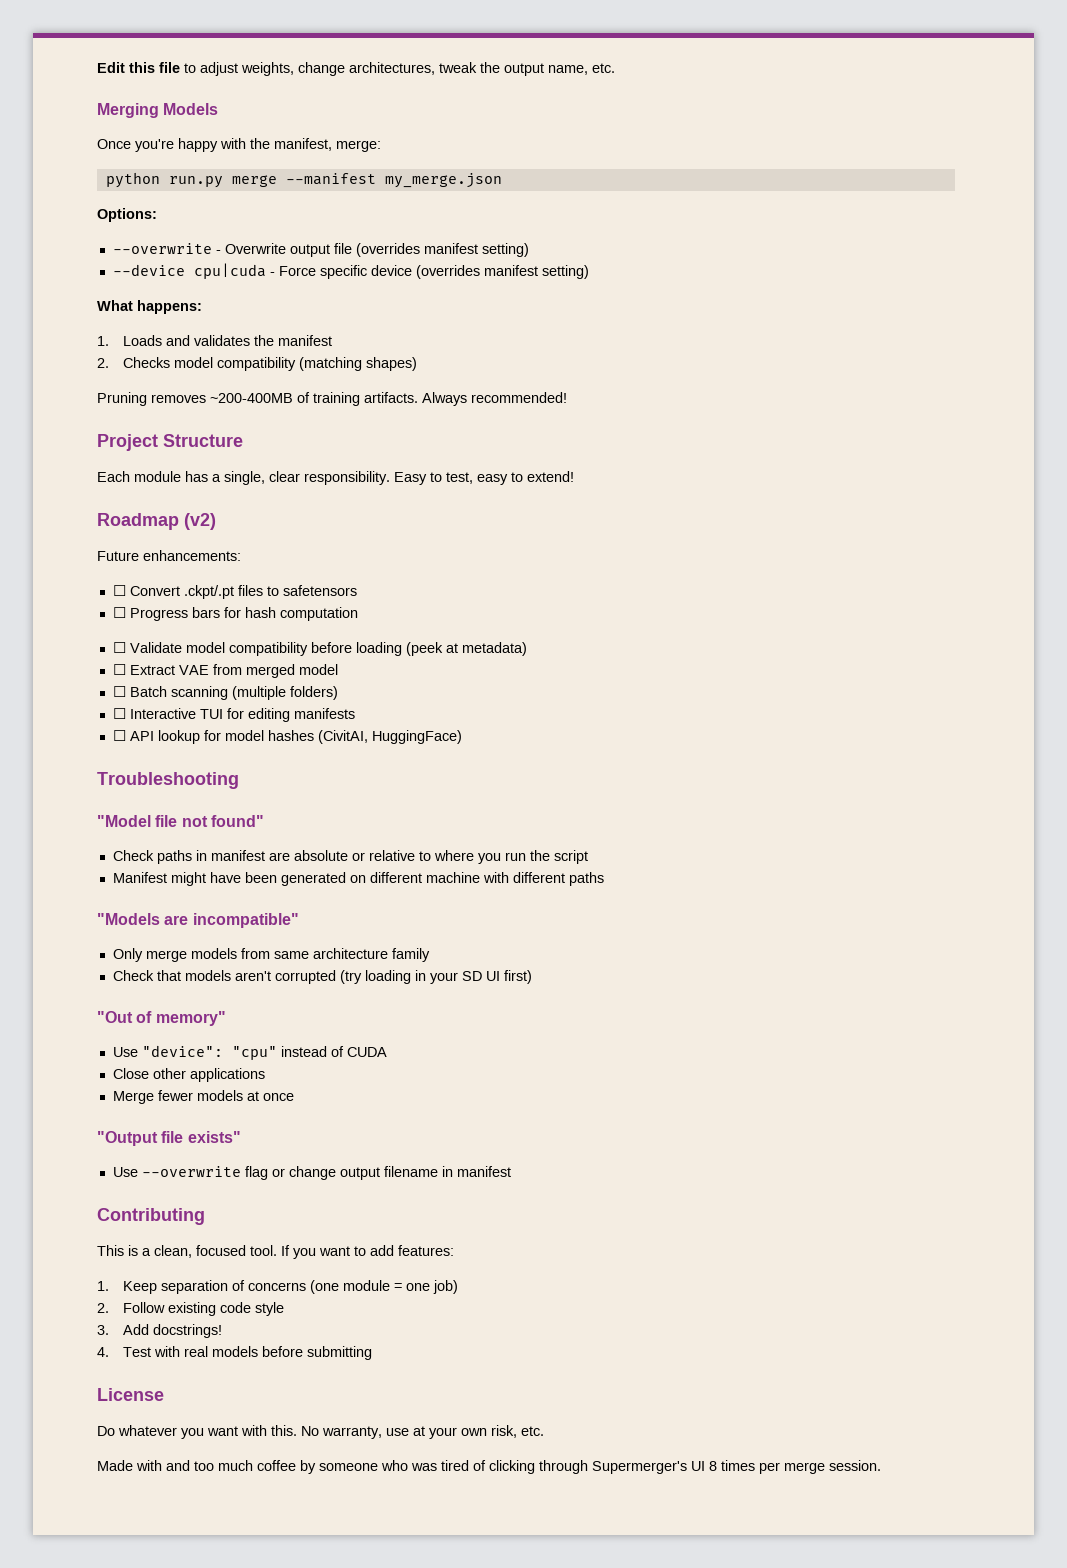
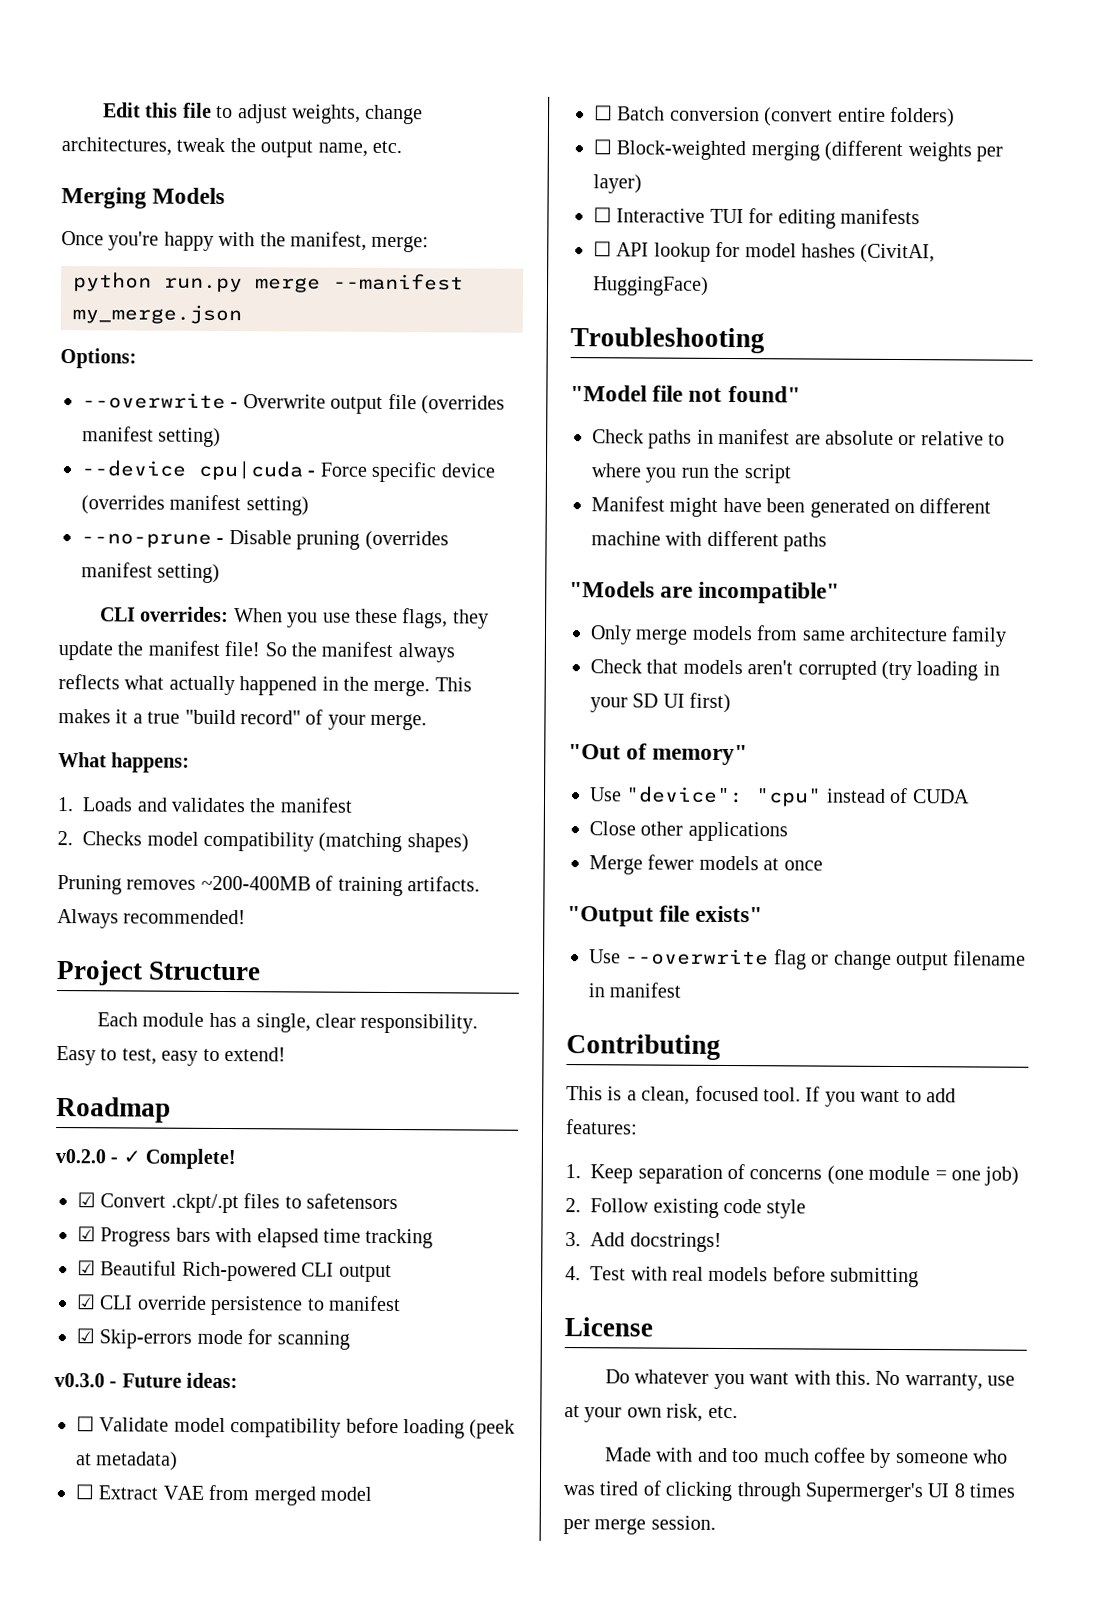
(589, 272) none -> [81,530,449,551] [81,562,221,583] [100,606,489,629] [58,640,455,663] [58,674,472,697] [58,709,428,731] // --no-prune - Disable pruning (overrides manifest setting) // CLI overrides: When you use these flags, they update the manifest file! So the manifest always reflects what actually happened in the merge. This makes it a true "build record" of your merge.
[184,513,216,530] [97,550,241,561] [112,585,126,596] (v2) // Future enhancements: // ☐ -> [55,1148,237,1170] [77,1192,96,1208] // v0.2.0 - ✓ Complete! // ☑
[112,607,126,618] ☐ -> [77,1226,96,1242] ☑
[223,607,358,621] for hash computation -> [215,1227,434,1249] [77,1260,392,1283] [76,1294,401,1316] [76,1328,350,1350] [54,1372,239,1389] with elapsed time tracking // ☑ Beautiful Rich-powered CLI output // ☑ CLI override persistence to manifest // ☑ Skip-errors mode for scanning // v0.3.0 - Future ideas:
[170,686,338,700] scanning (multiple folders) -> [669,106,955,128] [593,139,1003,162] [593,174,642,194] conversion (convert entire folders) // ☐ Block-weighted merging (different weights per layer)

